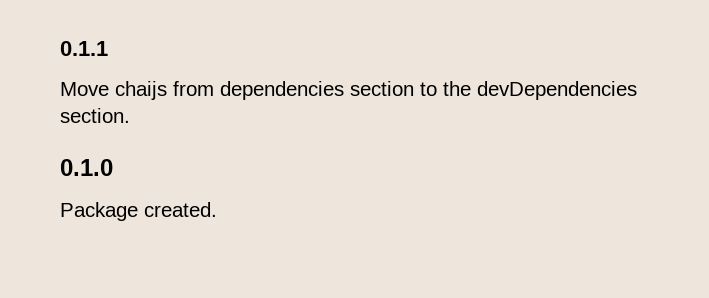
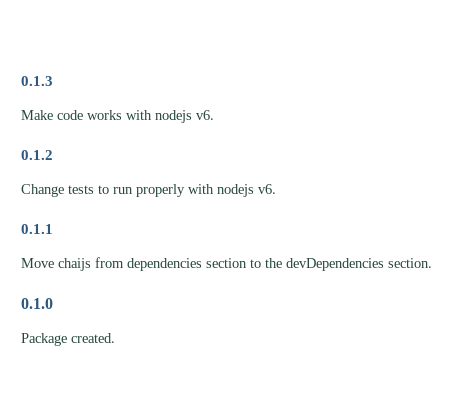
(60, 48) none -> [21,76,53,86] [21,110,214,123] [21,150,53,160] [21,184,276,197] 0.1.3 // Make code works with nodejs v6. // 0.1.2 // Change tests to run properly with nodejs v6. //

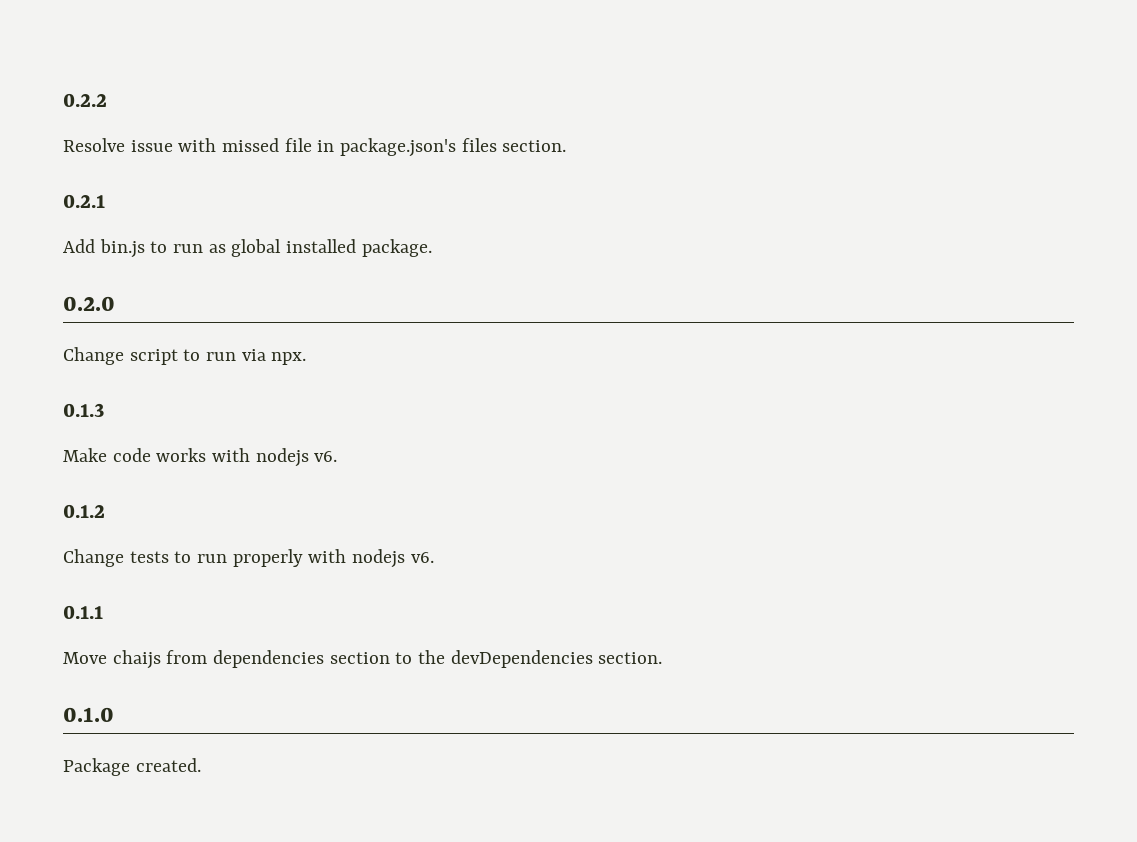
(21, 81) none -> [63,93,107,107] [63,138,567,157] [63,194,105,208] [63,239,432,258] [63,296,115,311] [63,347,307,365] 0.2.2 // Resolve issue with missed file in package.json's files section. // 0.2.1 // Add bin.js to run as global installed package. // 0.2.0 // Change script to run via npx. //

